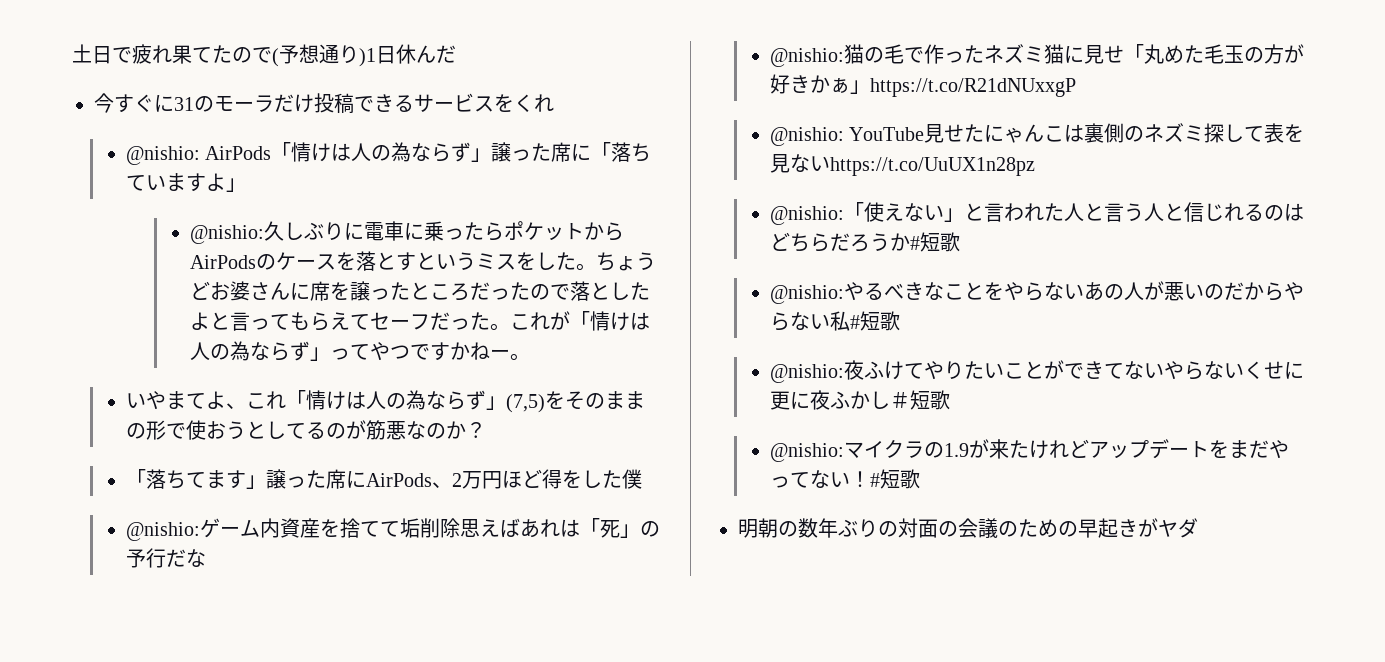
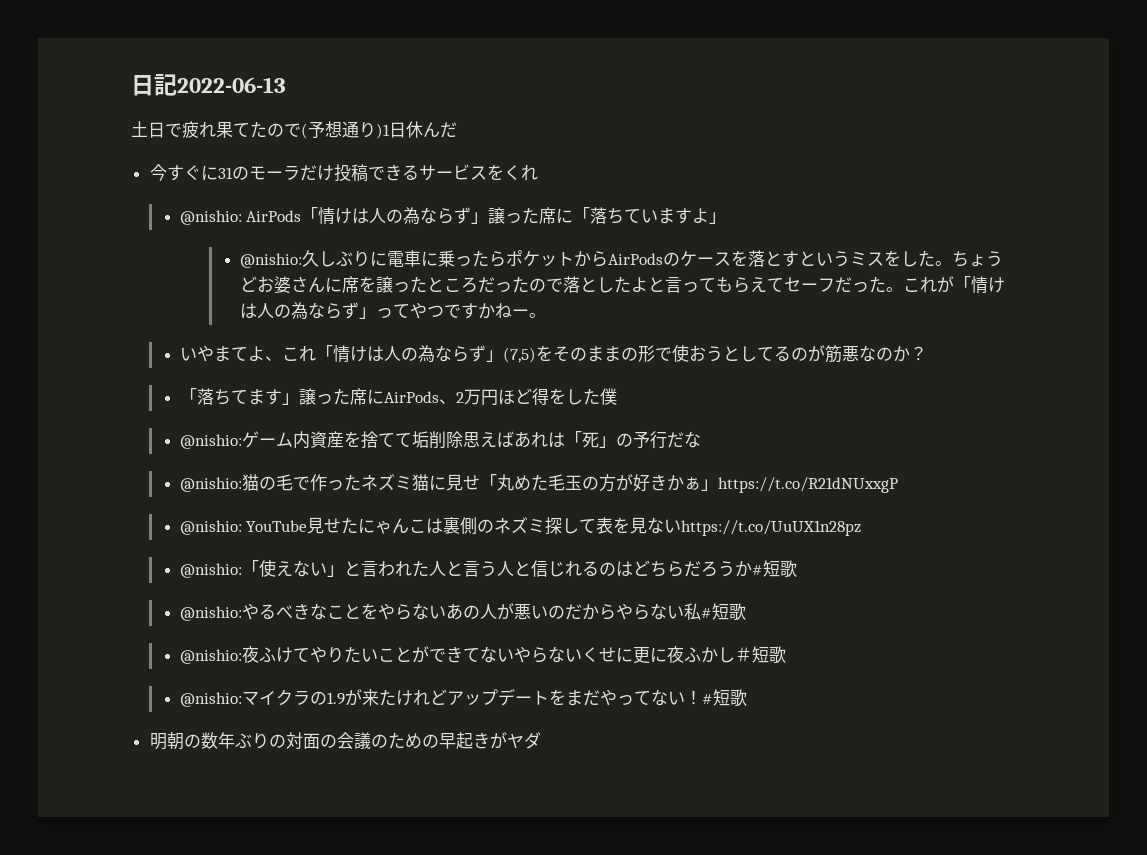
(72, 53) none -> [131,74,286,96] 日記2022-06-13 //

